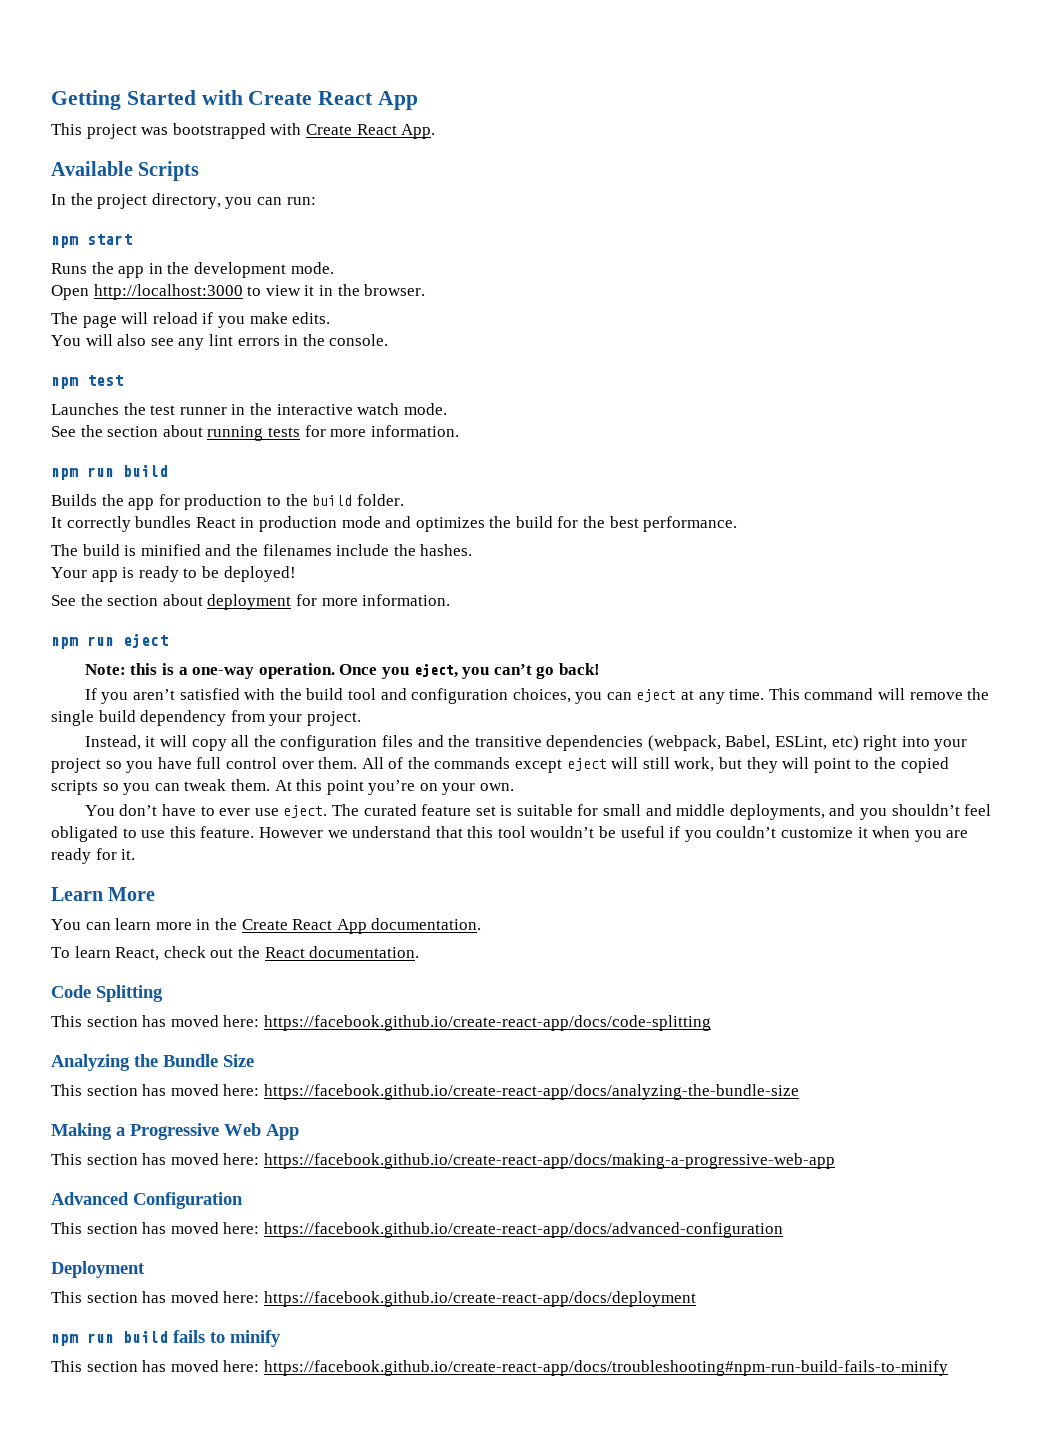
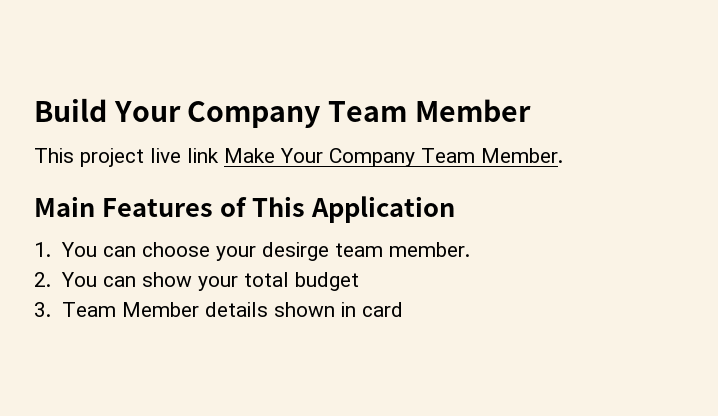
[51,90,419,110] [51,123,436,139] [51,161,200,181] [51,193,316,209] [51,234,132,248] [51,262,334,278] [51,284,426,300] [51,312,331,328] [51,334,389,350] [51,375,123,389] [51,403,447,415] [51,425,459,441] [51,465,168,480] [51,494,404,510] [51,516,738,532] [51,544,473,556] [51,566,296,582] [51,594,451,610] [51,633,168,649] [84,663,600,679] [84,688,990,704] [51,710,361,726] [84,735,968,751] [51,757,949,773] [51,779,515,795] [84,804,992,820] [51,826,969,842] [51,848,136,864] [51,887,156,901] [51,918,482,934] [51,946,420,961] [51,985,163,1002] [51,1015,711,1031] [51,1054,254,1071] [51,1084,799,1100] [51,1123,299,1140] [51,1153,835,1169] [51,1192,243,1209] [51,1222,783,1238] [51,1261,145,1278] [51,1291,696,1307] [51,1330,281,1347] [51,1360,948,1376] Getting Started with Create React App // This project was bootstrapped with Create React App. // Available Scripts // In the project directory, you can run: // npm start // Runs the app in the development mode. // Open http://localhost:3000 to view it in the browser. // The page will reload if you make edits. // You will also see any lint errors in the console. // npm test // Launches the test runner in the interactive watch mode. // See the section about running tests for more information. // npm run build // Builds the app for production to the build folder. // It correctly bundles React in production mode and optimizes the build for the best performance. // The build is minified and the filenames include the hashes. // Your app is ready to be deployed! // See the section about deployment for more information. // npm run eject // Note: this is a one-way operation. Once you eject, you can’t go back! // If you aren’t satisfied with the build tool and configuration choices, you can eject at any time. This command will remove the single build dependency from your project. // Instead, it will copy all the configuration files and the transitive dependencies (webpack, Babel, ESLint, etc) right into your project so you have full control over them. All of the commands except eject will still work, but they will point to the copied scripts so you can tweak them. At this point you’re on your own. // You don’t have to ever use eject. The curated feature set is suitable for small and middle deployments, and you shouldn’t feel obligated to use this feature. However we understand that this tool wouldn’t be useful if you couldn’t customize it when you are ready for it. // Learn More // You can learn more in the Create React App documentation. // To learn React, check out the React documentation. // Code Splitting // This section has moved here: https://facebook.github.io/create-react-app/docs/code-splitting // Analyzing the Bundle Size // This section has moved here: https://facebook.github.io/create-react-app/docs/analyzing-the-bundle-size // Making a Progressive Web App // This section has moved here: https://facebook.github.io/create-react-app/docs/making-a-progressive-web-app // Advanced Configuration // This section has moved here: https://facebook.github.io/create-react-app/docs/advanced-configuration // Deployment // This section has moved here: https://facebook.github.io/create-react-app/docs/deployment // npm run build fails to minify // This section has moved here: https://facebook.github.io/create-react-app/docs/troubleshooting#npm-run-build-fails-to-minify -> [34,98,531,128] [34,148,563,167] [34,196,455,223] [34,242,470,261] [34,272,359,291] [34,302,403,317] Build Your Company Team Member // This project live link Make Your Company Team Member. // Main Features of This Application // 1. You can choose your desirge team member. // 2. You can show your total budget // 3. Team Member details shown in card

